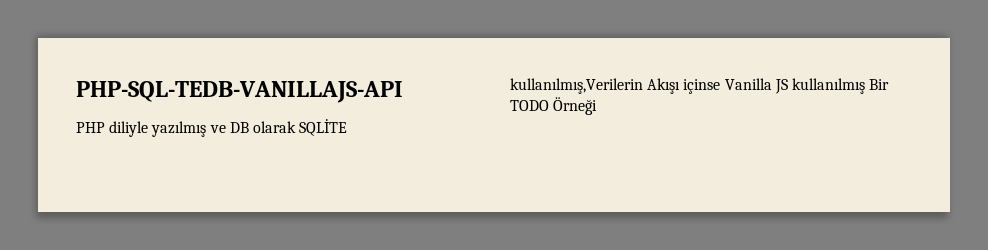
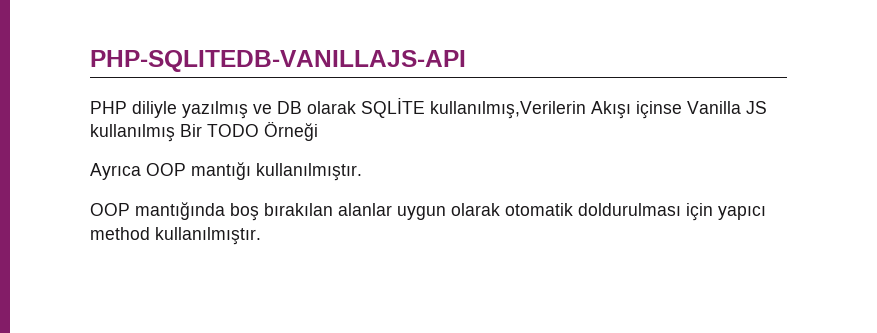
[76,81,403,103] PHP-SQL-TEDB-VANILLAJS-API -> [90,50,466,72] PHP-SQLITEDB-VANILLAJS-API
(598, 106) none -> [90,162,362,181] [90,202,766,221] [90,227,261,245] // Ayrıca OOP mantığı kullanılmıştır. // OOP mantığında boş bırakılan alanlar uygun olarak otomatik doldurulması için yapıcı method kullanılmıştır.

